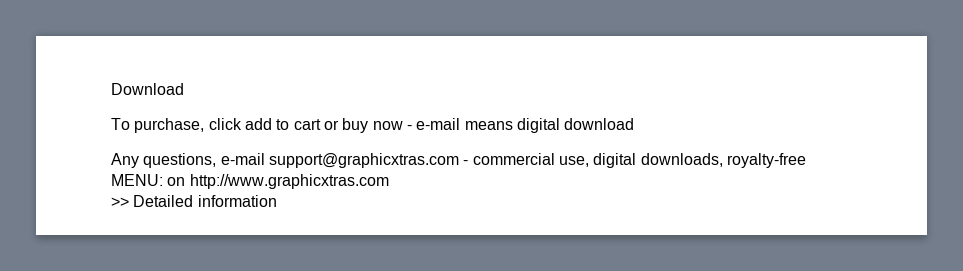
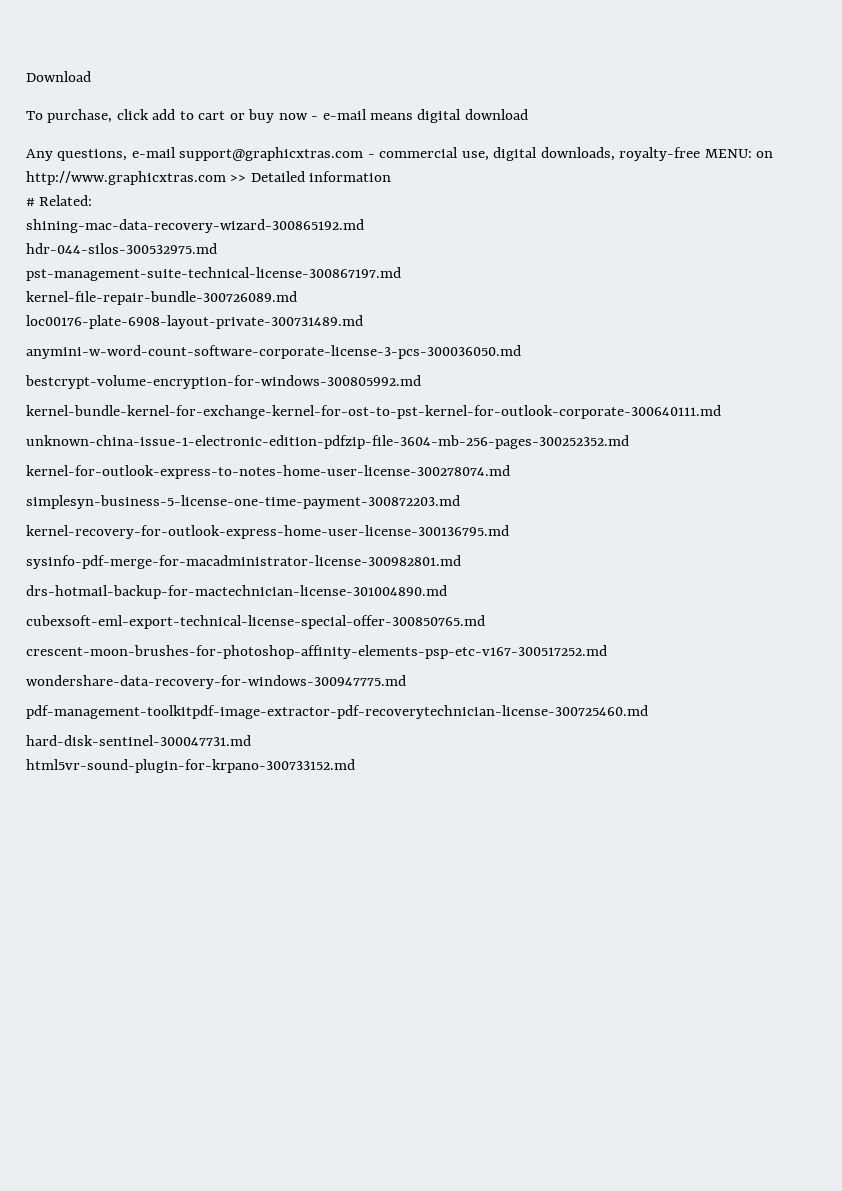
(389, 181) // -> (226, 178) none
(277, 201) none -> [26,195,93,206] [26,219,364,233] [26,243,217,254] [26,267,401,281] [26,291,297,305] [26,315,363,329] [26,345,521,359] [25,375,421,389] [26,405,721,419] [26,435,629,449] [26,465,510,479] [26,495,460,509] [26,525,509,539] [26,555,461,569] [26,585,447,599] [26,615,485,629] [26,645,607,659] [26,675,406,689] [26,705,648,719] [26,735,251,746] [26,759,355,773] // # Related: // shining-mac-data-recovery-wizard-300865192.md // hdr-044-silos-300532975.md // pst-management-suite-technical-license-300867197.md // kernel-file-repair-bundle-300726089.md // loc00176-plate-6908-layout-private-300731489.md // anymini-w-word-count-software-corporate-license-3-pcs-300036050.md // bestcrypt-volume-encryption-for-windows-300805992.md // kernel-bundle-kernel-for-exchange-kernel-for-ost-to-pst-kernel-for-outlook-corporate-300640111.md // unknown-china-issue-1-electronic-edition-pdfzip-file-3604-mb-256-pages-300252352.md // kernel-for-outlook-express-to-notes-home-user-license-300278074.md // simplesyn-business-5-license-one-time-payment-300872203.md // kernel-recovery-for-outlook-express-home-user-license-300136795.md // sysinfo-pdf-merge-for-macadministrator-license-300982801.md // drs-hotmail-backup-for-mactechnician-license-301004890.md // cubexsoft-eml-export-technical-license-special-offer-300850765.md // crescent-moon-brushes-for-photoshop-affinity-elements-psp-etc-v167-300517252.md // wondershare-data-recovery-for-windows-300947775.md // pdf-management-toolkitpdf-image-extractor-pdf-recoverytechnician-license-300725460.md // hard-disk-sentinel-300047731.md // html5vr-sound-plugin-for-krpano-300733152.md

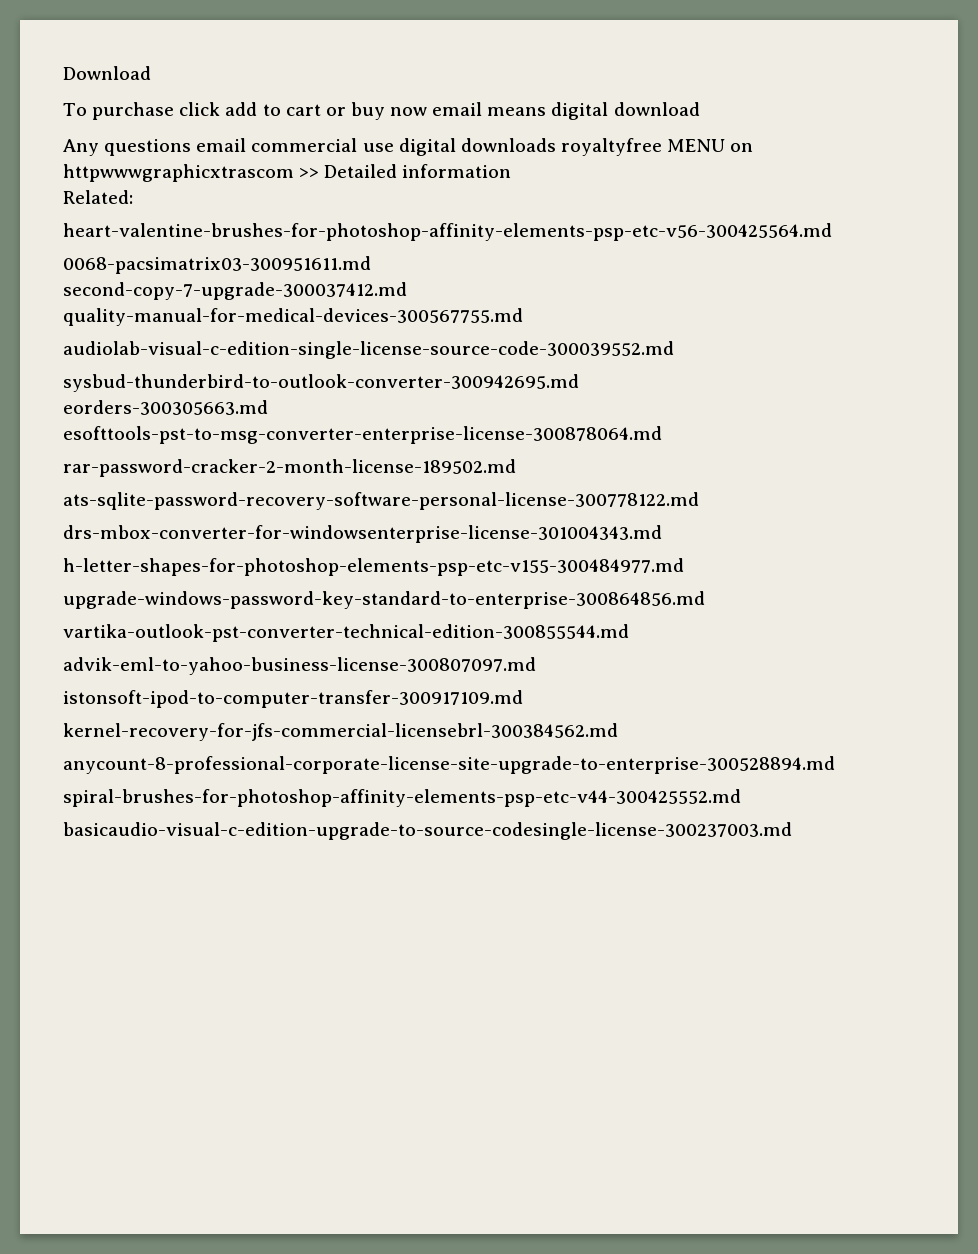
[47,109,113,123] purchase, -> [92,102,175,120] purchase
[311,109,367,120] - e-mail -> [432,102,483,116] email
[57,147,774,161] [26,171,226,185] questions, e-mail support@graphicxtras.com - commercial use, digital downloads, royalty-free MENU: on http://www.graphicxtras.com -> [104,138,754,156] [63,164,294,182] questions email commercial use digital downloads royaltyfree MENU on httpwwwgraphicxtrascom
[26,198,35,206] # -> (512, 171) none
[26,219,364,233] [26,243,217,254] [26,267,401,281] [26,291,297,305] [26,315,363,329] [26,345,521,359] [25,375,421,389] [26,405,721,419] [26,435,629,449] [26,465,510,479] [26,495,460,509] [26,525,509,539] [26,555,461,569] [26,585,447,599] [26,615,485,629] [26,645,607,659] [26,675,406,689] [26,705,648,719] [26,735,251,746] [26,759,355,773] shining-mac-data-recovery-wizard-300865192.md // hdr-044-silos-300532975.md // pst-management-suite-technical-license-300867197.md // kernel-file-repair-bundle-300726089.md // loc00176-plate-6908-layout-private-300731489.md // anymini-w-word-count-software-corporate-license-3-pcs-300036050.md // bestcrypt-volume-encryption-for-windows-300805992.md // kernel-bundle-kernel-for-exchange-kernel-for-ost-to-pst-kernel-for-outlook-corporate-300640111.md // unknown-china-issue-1-electronic-edition-pdfzip-file-3604-mb-256-pages-300252352.md // kernel-for-outlook-express-to-notes-home-user-license-300278074.md // simplesyn-business-5-license-one-time-payment-300872203.md // kernel-recovery-for-outlook-express-home-user-license-300136795.md // sysinfo-pdf-merge-for-macadministrator-license-300982801.md // drs-hotmail-backup-for-mactechnician-license-301004890.md // cubexsoft-eml-export-technical-license-special-offer-300850765.md // crescent-moon-brushes-for-photoshop-affinity-elements-psp-etc-v167-300517252.md // wondershare-data-recovery-for-windows-300947775.md // pdf-management-toolkitpdf-image-extractor-pdf-recoverytechnician-license-300725460.md // hard-disk-sentinel-300047731.md // html5vr-sound-plugin-for-krpano-300733152.md -> [63,223,832,241] [63,256,371,274] [63,282,407,300] [63,308,523,326] [63,341,674,359] [63,374,579,392] [63,400,268,415] [63,426,662,444] [63,459,516,477] [63,492,699,510] [63,525,662,543] [63,558,684,576] [63,591,705,609] [63,624,629,642] [63,657,536,675] [63,690,523,708] [63,723,618,741] [63,756,835,774] [63,789,741,807] [63,822,792,840] heart-valentine-brushes-for-photoshop-affinity-elements-psp-etc-v56-300425564.md // 0068-pacsimatrix03-300951611.md // second-copy-7-upgrade-300037412.md // quality-manual-for-medical-devices-300567755.md // audiolab-visual-c-edition-single-license-source-code-300039552.md // sysbud-thunderbird-to-outlook-converter-300942695.md // eorders-300305663.md // esofttools-pst-to-msg-converter-enterprise-license-300878064.md // rar-password-cracker-2-month-license-189502.md // ats-sqlite-password-recovery-software-personal-license-300778122.md // drs-mbox-converter-for-windowsenterprise-license-301004343.md // h-letter-shapes-for-photoshop-elements-psp-etc-v155-300484977.md // upgrade-windows-password-key-standard-to-enterprise-300864856.md // vartika-outlook-pst-converter-technical-edition-300855544.md // advik-eml-to-yahoo-business-license-300807097.md // istonsoft-ipod-to-computer-transfer-300917109.md // kernel-recovery-for-jfs-commercial-licensebrl-300384562.md // anycount-8-professional-corporate-license-site-upgrade-to-enterprise-300528894.md // spiral-brushes-for-photoshop-affinity-elements-psp-etc-v44-300425552.md // basicaudio-visual-c-edition-upgrade-to-source-codesingle-license-300237003.md

